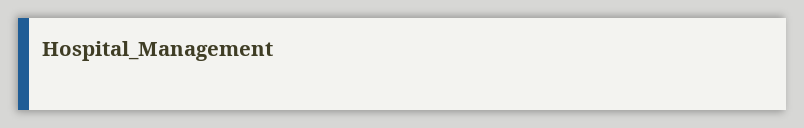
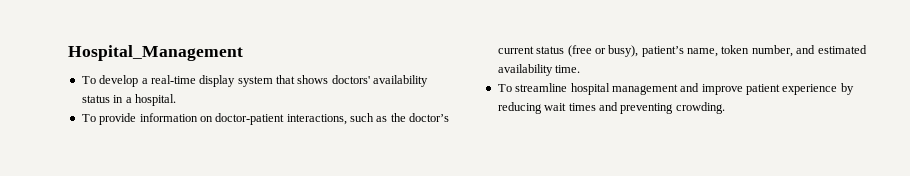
(273, 51) none -> [81,75,429,87] [81,94,176,106] [81,113,450,125] [497,45,867,57] [497,64,581,76] [497,83,854,95] [497,102,725,114] // To develop a real-time display system that shows doctors' availability status in a hospital. // To provide information on doctor-patient interactions, such as the doctor’s current status (free or busy), patient’s name, token number, and estimated availability time. // To streamline hospital management and improve patient experience by reducing wait times and preventing crowding.

